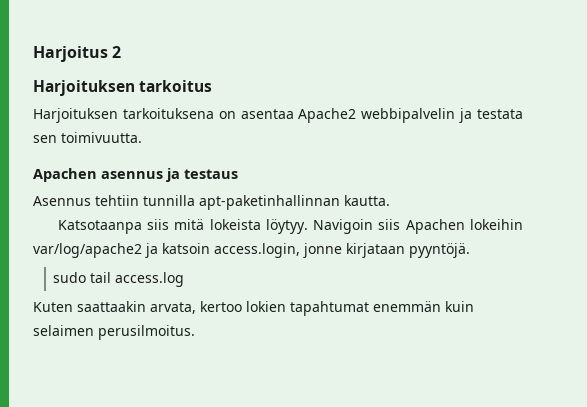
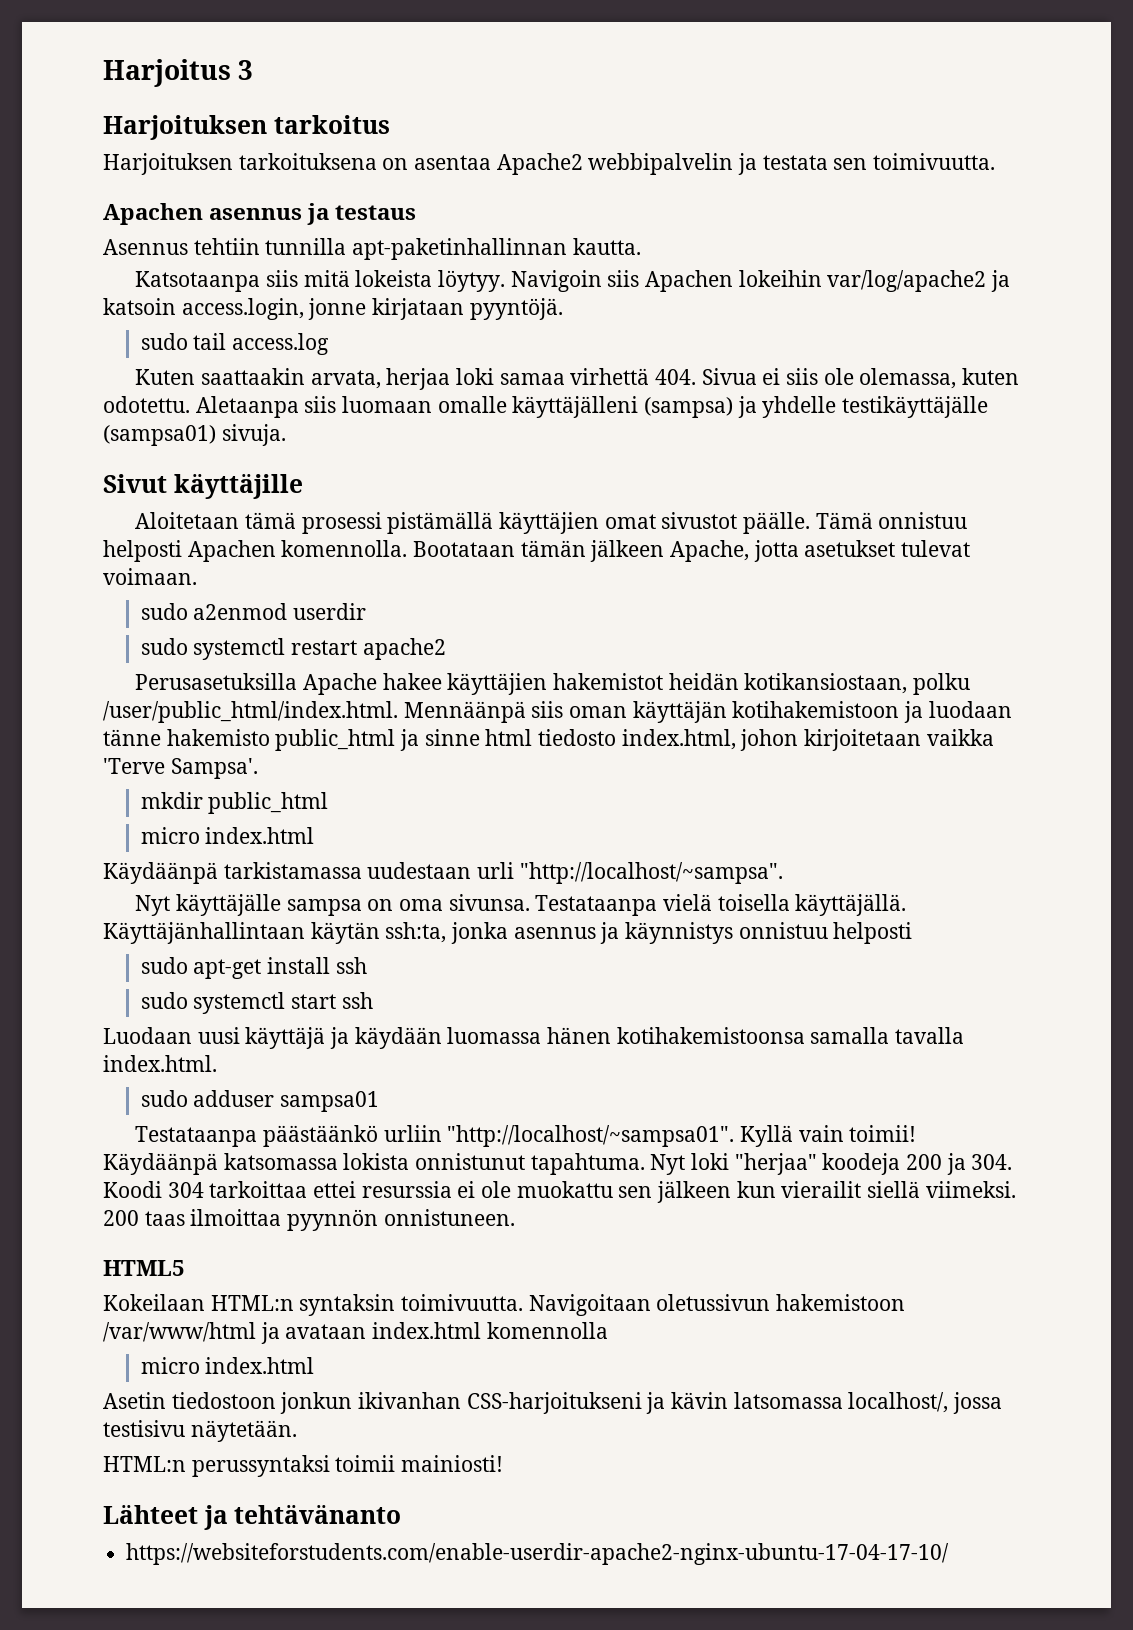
[112,46,122,58] 2 -> [238,60,254,80] 3
[200,301,474,316] [33,325,195,340] kertoo lokien tapahtumat enemmän kuin selaimen perusilmoitus. -> [386,368,1020,390] [103,396,989,418] [103,424,286,446] [103,474,303,499] [135,512,968,534] [103,540,971,562] [103,568,197,585] [140,603,367,620] [140,638,446,660] [135,673,971,695] [103,701,1012,723] [103,729,994,751] [103,758,258,779] [140,792,329,814] [140,827,315,844] [103,862,783,884] [135,894,907,916] [103,922,913,944] [140,957,367,979] [140,992,373,1014] [103,1027,965,1049] [103,1055,217,1072] [140,1090,380,1112] [135,1125,917,1147] [103,1153,1013,1175] [103,1181,1016,1203] [103,1209,515,1231] [103,1260,185,1276] [103,1294,906,1316] [103,1322,608,1344] [140,1357,315,1374] [103,1392,1003,1414] [103,1420,297,1442] [103,1455,504,1477] [103,1505,402,1530] [126,1543,950,1565] herjaa loki samaa virhettä 404. Sivua ei siis ole olemassa, kuten odotettu. Aletaanpa siis luomaan omalle käyttäjälleni (sampsa) ja yhdelle testikäyttäjälle (sampsa01) sivuja. // Sivut käyttäjille // Aloitetaan tämä prosessi pistämällä käyttäjien omat sivustot päälle. Tämä onnistuu helposti Apachen komennolla. Bootataan tämän jälkeen Apache, jotta asetukset tulevat voimaan. // sudo a2enmod userdir // sudo systemctl restart apache2 // Perusasetuksilla Apache hakee käyttäjien hakemistot heidän kotikansiostaan, polku /user/public_html/index.html. Mennäänpä siis oman käyttäjän kotihakemistoon ja luodaan tänne hakemisto public_html ja sinne html tiedosto index.html, johon kirjoitetaan vaikka 'Terve Sampsa'. // mkdir public_html // micro index.html // Käydäänpä tarkistamassa uudestaan urli "http://localhost/~sampsa". // Nyt käyttäjälle sampsa on oma sivunsa. Testataanpa vielä toisella käyttäjällä. Käyttäjänhallintaan käytän ssh:ta, jonka asennus ja käynnistys onnistuu helposti // sudo apt-get install ssh // sudo systemctl start ssh // Luodaan uusi käyttäjä ja käydään luomassa hänen kotihakemistoonsa samalla tavalla index.html. // sudo adduser sampsa01 // Testataanpa päästäänkö urliin "http://localhost/~sampsa01". Kyllä vain toimii! Käydäänpä katsomassa lokista onnistunut tapahtuma. Nyt loki "herjaa" koodeja 200 ja 304. Koodi 304 tarkoittaa ettei resurssia ei ole muokattu sen jälkeen kun vierailit siellä viimeksi. 200 taas ilmoittaa pyynnön onnistuneen. // HTML5 // Kokeilaan HTML:n syntaksin toimivuutta. Navigoitaan oletussivun hakemistoon /var/www/html ja avataan index.html komennolla // micro index.html // Asetin tiedostoon jonkun ikivanhan CSS-harjoitukseni ja kävin latsomassa localhost/, jossa testisivu näytetään. // HTML:n perussyntaksi toimii mainiosti! // Lähteet ja tehtävänanto // https://websiteforstudents.com/enable-userdir-apache2-nginx-ubuntu-17-04-17-10/

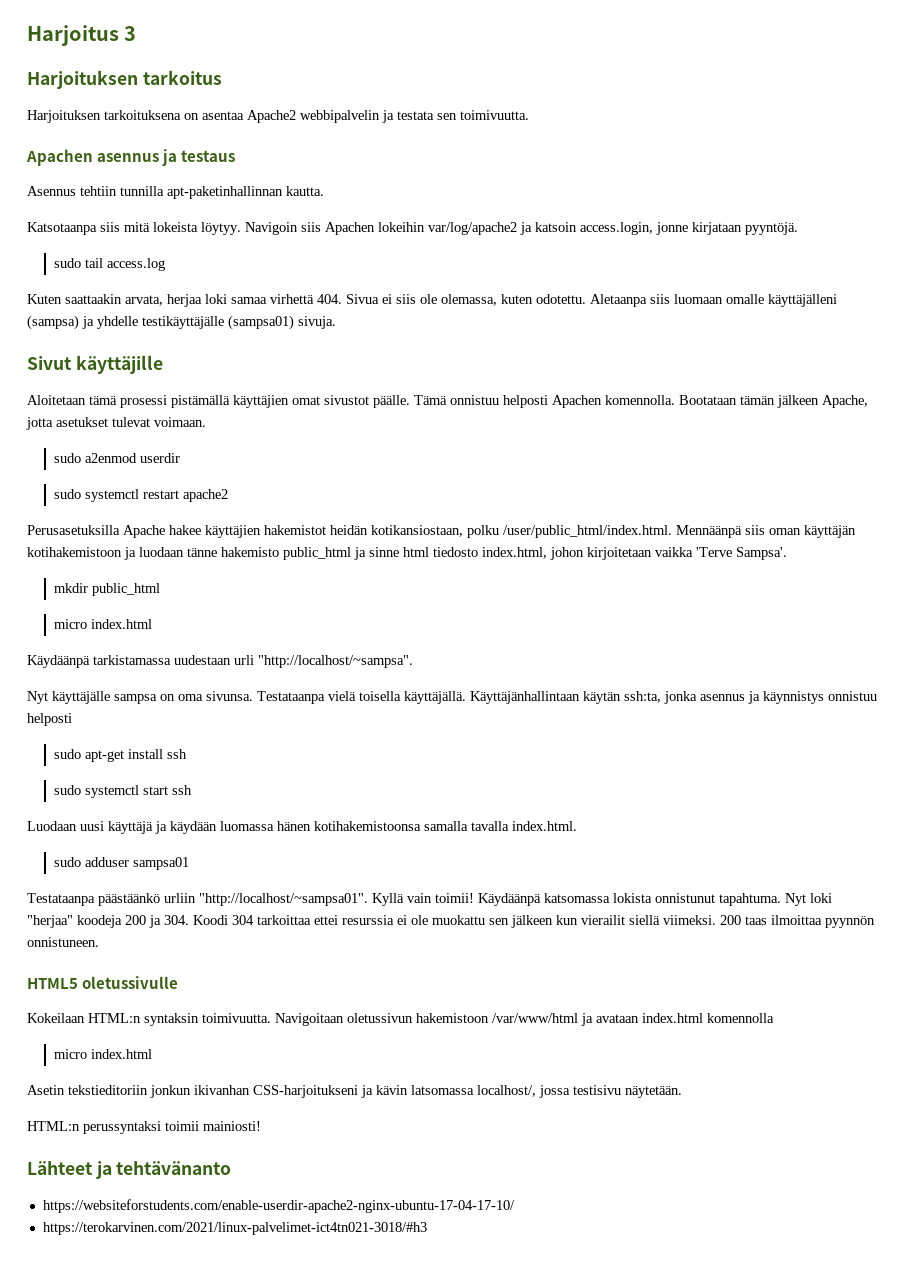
(185, 1268) none -> [82,976,179,989] oletussivulle
[171,1392,276,1409] tiedostoon -> [68,1085,148,1095] tekstieditoriin
(950, 1554) none -> [42,1222,427,1235] // https://terokarvinen.com/2021/linux-palvelimet-ict4tn021-3018/#h3

